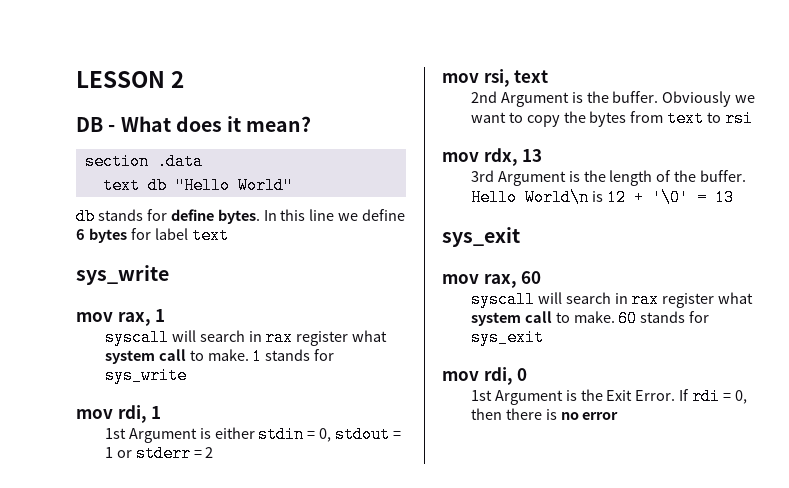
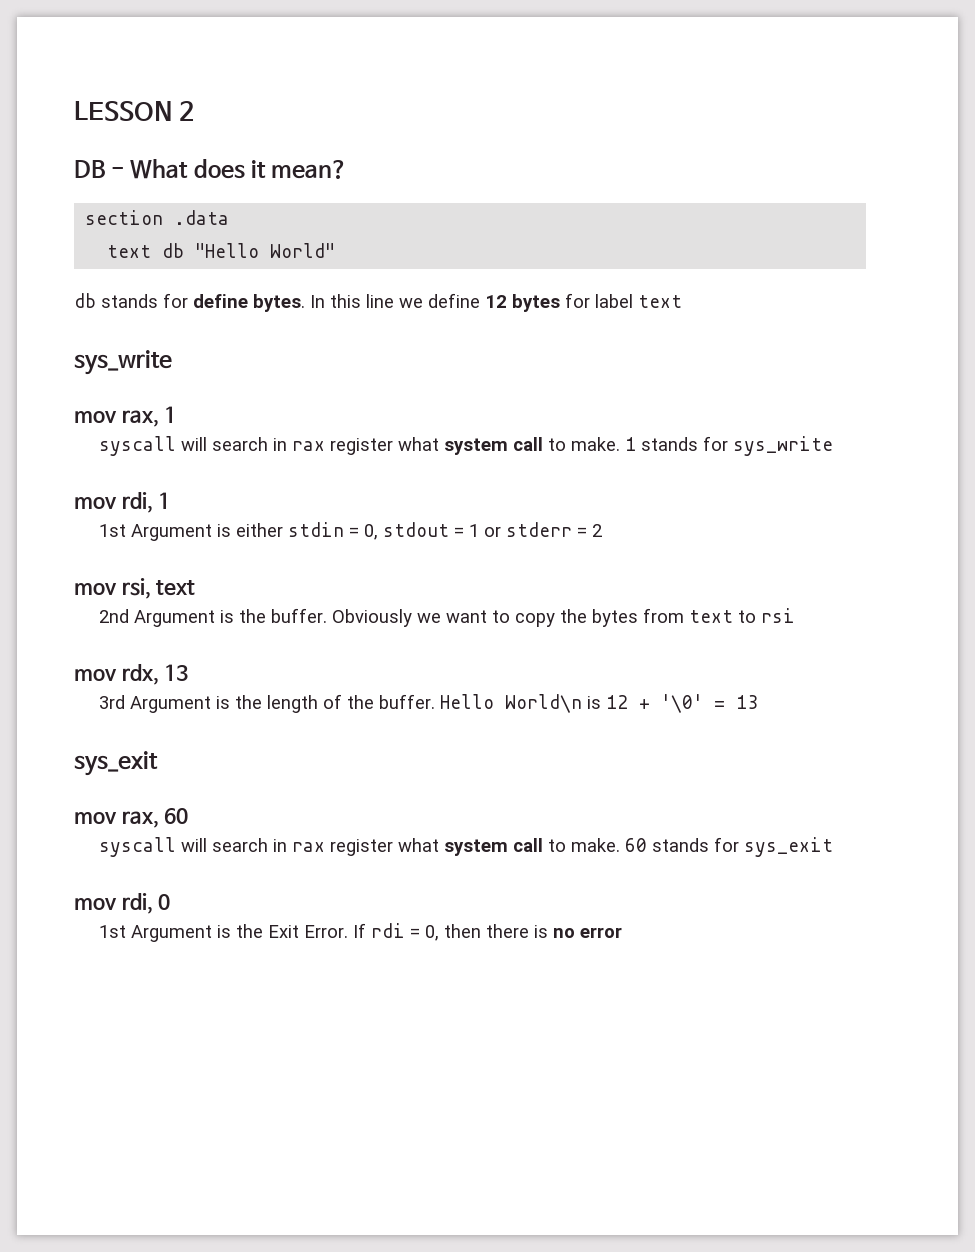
[76,229,85,240] 6 -> [485,295,507,308] 12

